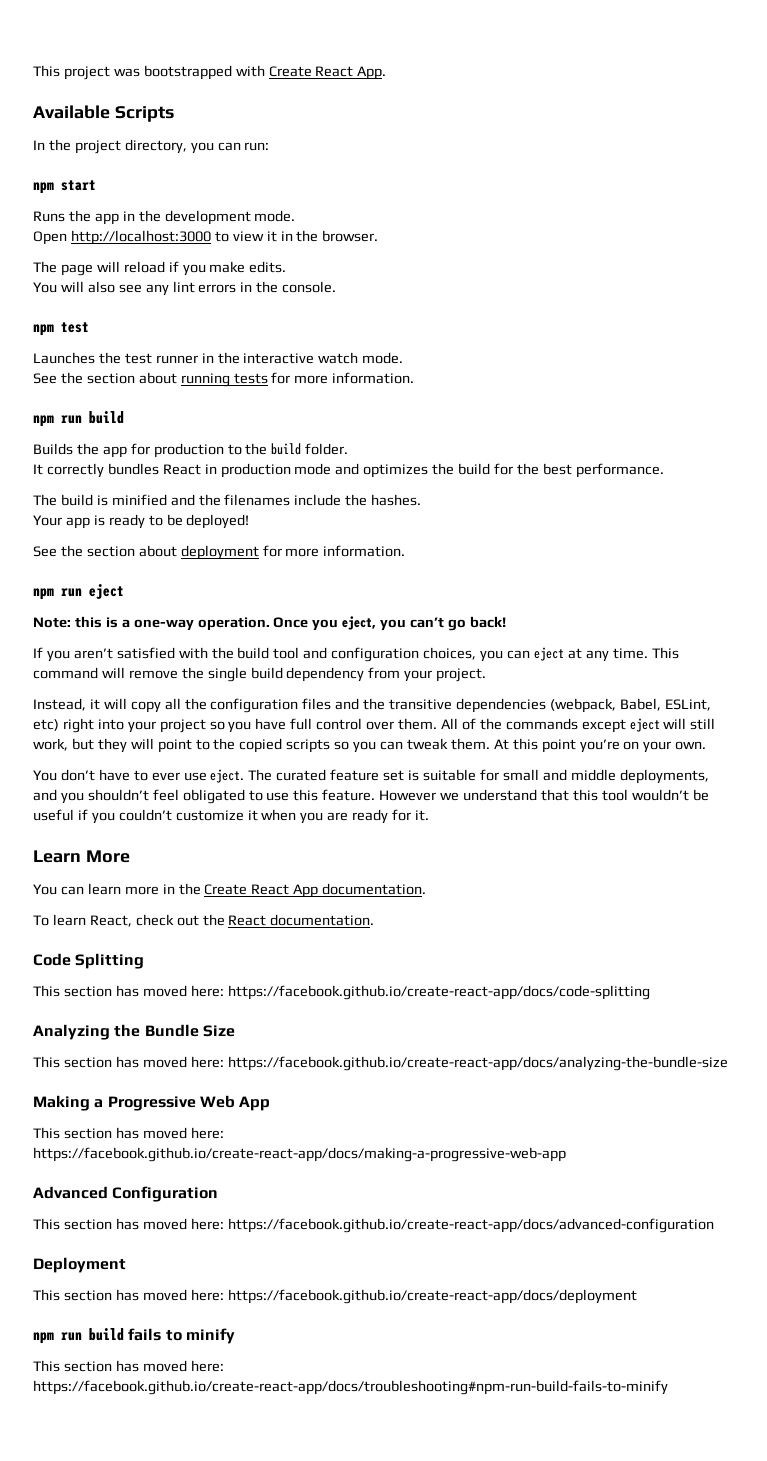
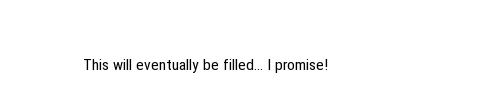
[33,65,387,80] [33,105,174,122] [33,139,270,154] [33,180,96,194] [33,210,296,225] [33,230,379,245] [33,261,287,276] [33,281,337,296] [33,322,89,336] [33,352,404,364] [33,372,415,387] [33,411,124,427] [33,443,349,458] [33,463,664,478] [33,494,422,506] [33,514,250,529] [33,545,406,560] [33,584,124,600] [33,616,506,631] [33,647,679,662] [33,667,487,682] [33,698,711,713] [33,718,716,733] [33,738,707,753] [33,769,709,784] [33,789,709,804] [33,809,430,824] [33,850,130,863] [33,883,427,898] [33,914,375,927] [33,953,145,969] [33,985,650,1000] [33,1024,235,1040] [33,1056,728,1071] [33,1095,271,1111] [33,1127,224,1139] [33,1147,566,1162] [33,1186,219,1202] [33,1218,714,1233] [33,1257,126,1273] [33,1289,637,1304] [33,1328,235,1344] [33,1360,224,1372] [33,1380,668,1395] This project was bootstrapped with Create React App. // Available Scripts // In the project directory, you can run: // npm start // Runs the app in the development mode. // Open http://localhost:3000 to view it in the browser. // The page will reload if you make edits. // You will also see any lint errors in the console. // npm test // Launches the test runner in the interactive watch mode. // See the section about running tests for more information. // npm run build // Builds the app for production to the build folder. // It correctly bundles React in production mode and optimizes the build for the best performance. // The build is minified and the filenames include the hashes. // Your app is ready to be deployed! // See the section about deployment for more information. // npm run eject // Note: this is a one-way operation. Once you eject, you can’t go back! // If you aren’t satisfied with the build tool and configuration choices, you can eject at any time. This command will remove the single build dependency from your project. // Instead, it will copy all the configuration files and the transitive dependencies (webpack, Babel, ESLint, etc) right into your project so you have full control over them. All of the commands except eject will still work, but they will point to the copied scripts so you can tweak them. At this point you’re on your own. // You don’t have to ever use eject. The curated feature set is suitable for small and middle deployments, and you shouldn’t feel obligated to use this feature. However we understand that this tool wouldn’t be useful if you couldn’t customize it when you are ready for it. // Learn More // You can learn more in the Create React App documentation. // To learn React, check out the React documentation. // Code Splitting // This section has moved here: https://facebook.github.io/create-react-app/docs/code-splitting // Analyzing the Bundle Size // This section has moved here: https://facebook.github.io/create-react-app/docs/analyzing-the-bundle-size // Making a Progressive Web App // This section has moved here: https://facebook.github.io/create-react-app/docs/making-a-progressive-web-app // Advanced Configuration // This section has moved here: https://facebook.github.io/create-react-app/docs/advanced-configuration // Deployment // This section has moved here: https://facebook.github.io/create-react-app/docs/deployment // npm run build fails to minify // This section has moved here: https://facebook.github.io/create-react-app/docs/troubleshooting#npm-run-build-fails-to-minify -> [83,59,329,73] This will eventually be filled... I promise!

